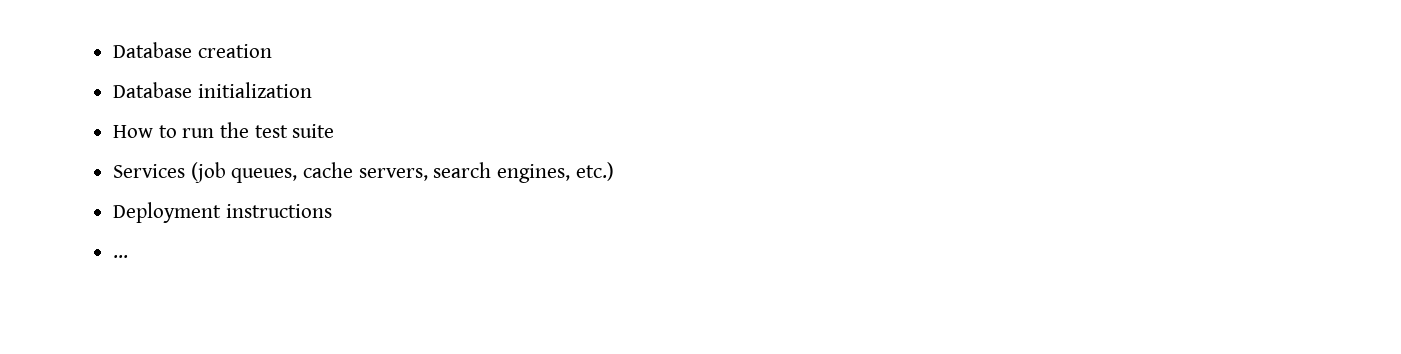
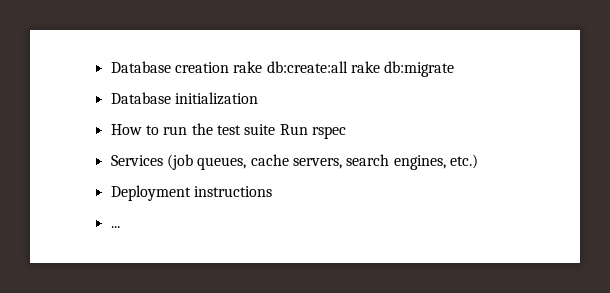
(272, 51) none -> [233,61,455,77] rake db:create:all rake db:migrate
(335, 131) none -> [279,124,346,139] Run rspec

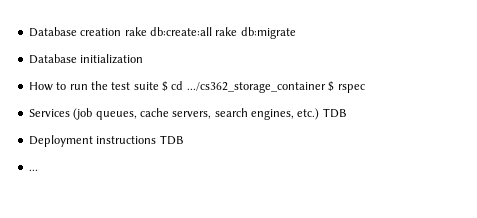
[279,124,308,135] Run -> [162,81,335,93] $ cd .../cs362_storage_container $
(478, 161) none -> [322,108,347,118] TDB
(272, 191) none -> [159,135,184,145] TDB

